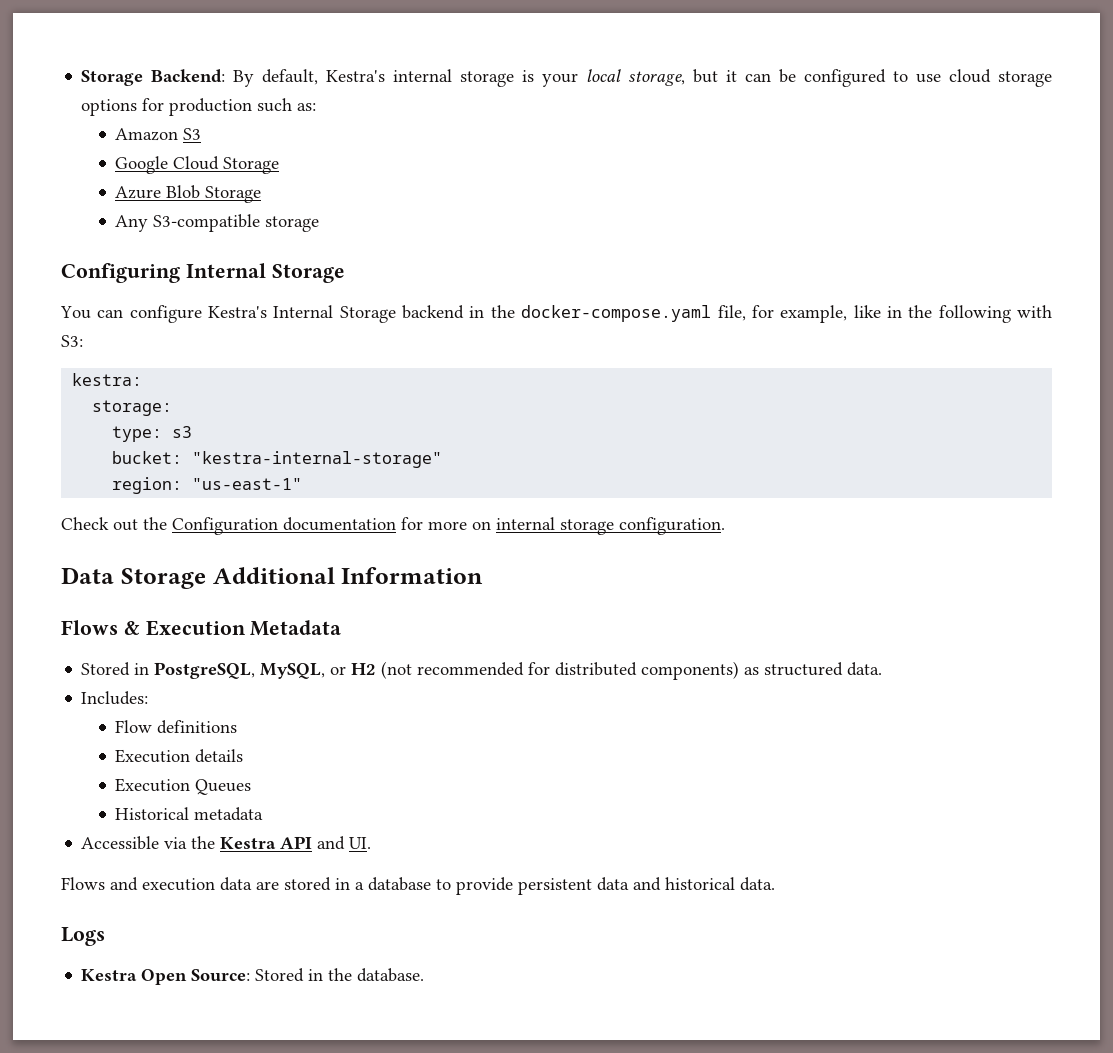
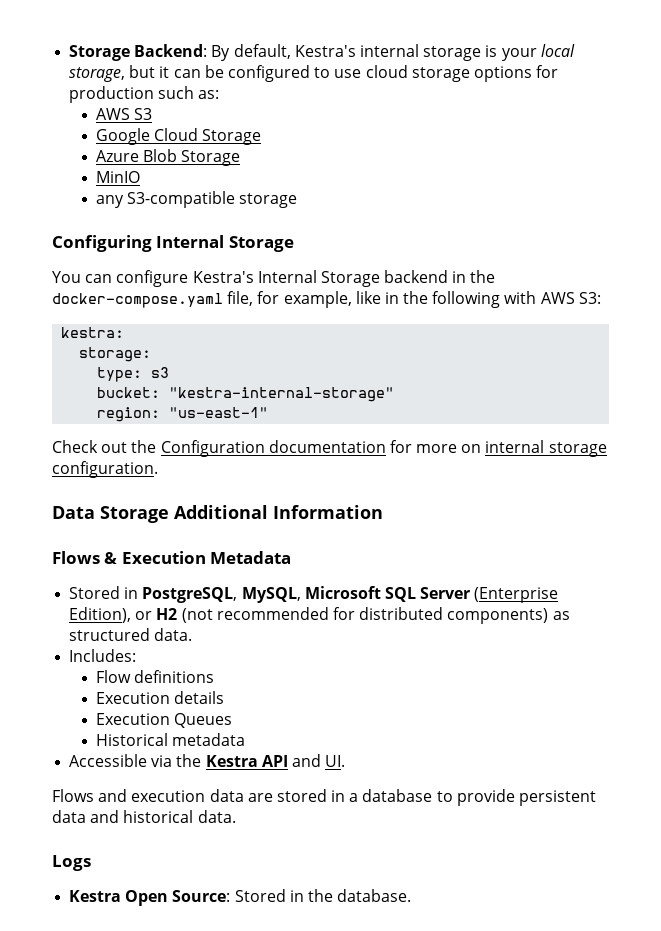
[115,128,179,141] Amazon -> [96,108,131,120] AWS
[115,215,149,232] Any -> [96,171,141,183] [96,195,125,208] MinIO // any
(1053, 311) none -> [540,292,575,304] AWS
(326, 671) none -> [304,586,559,603] [69,607,132,623] Microsoft SQL Server (Enterprise Edition),

